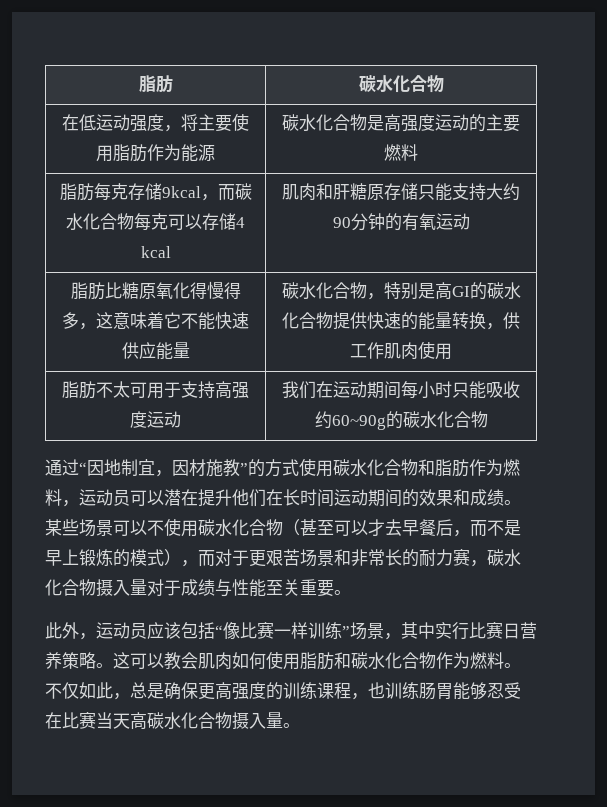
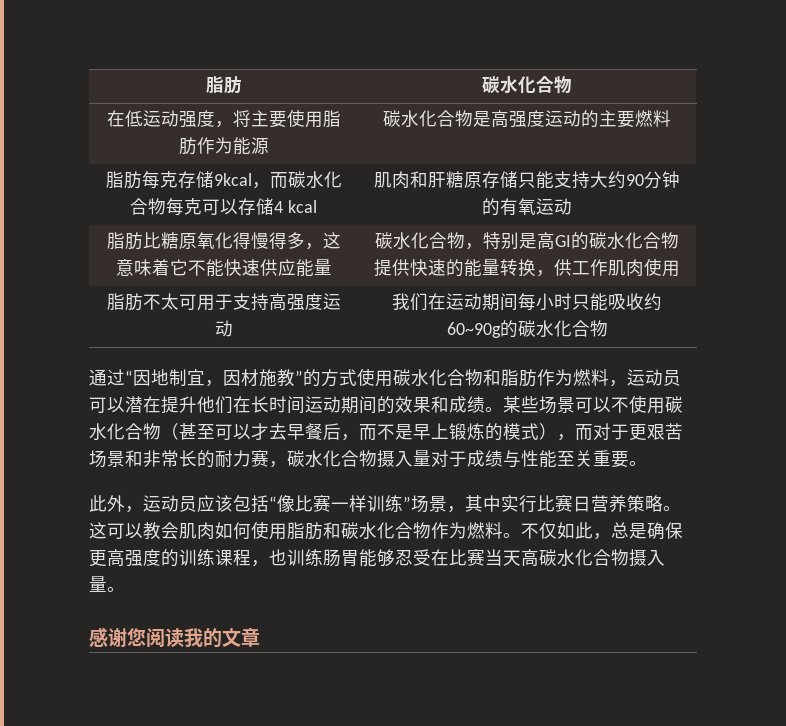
(300, 725) none -> [89,627,260,648] // 感谢您阅读我的文章

